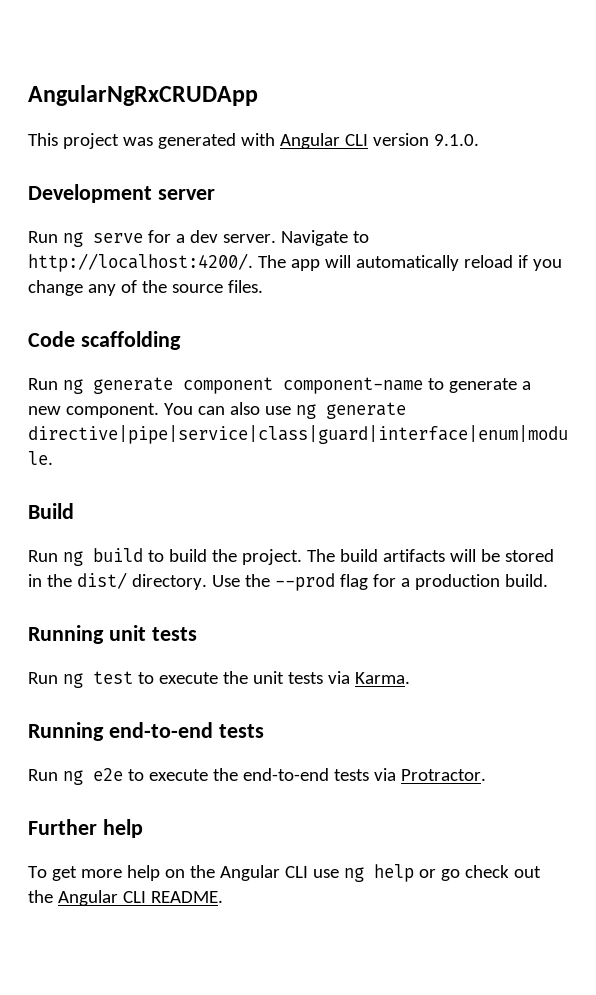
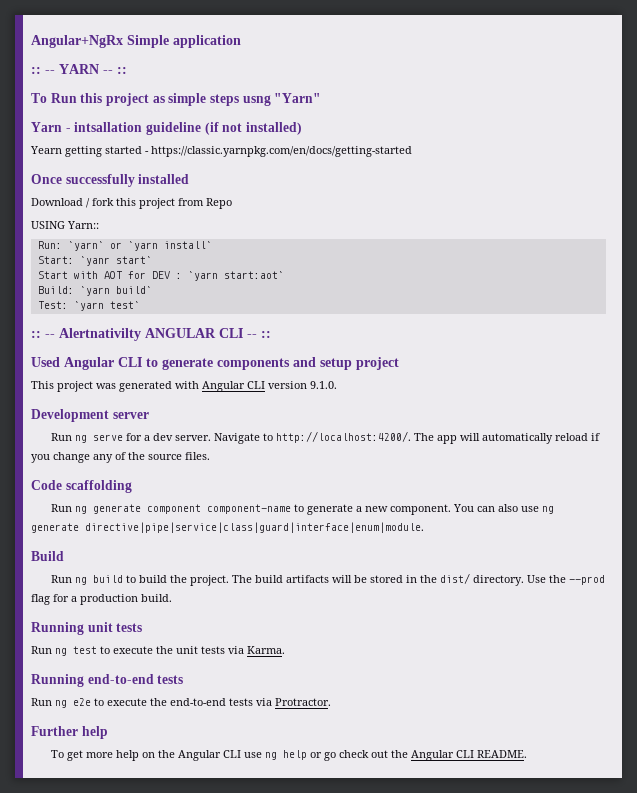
[28,85,258,106] AngularNgRxCRUDApp -> [31,35,241,48] [31,64,127,74] [31,93,322,106] [31,122,302,135] [30,146,412,157] [31,174,190,187] [31,198,232,209] [31,221,99,229] [37,241,212,251] [37,256,152,266] [37,271,284,281] [37,286,152,296] [37,301,140,311] [31,328,271,341] [31,357,399,370] Angular+NgRx Simple application // :: -- YARN -- :: // To Run this project as simple steps usng "Yarn" // Yarn - intsallation guideline (if not installed) // Yearn getting started - https://classic.yarnpkg.com/en/docs/getting-started // Once successfully installed // Download / fork this project from Repo // USING Yarn:: // Run: `yarn` or `yarn install` // Start: `yanr start` // Start with AOT for DEV : `yarn start:aot` // Build: `yarn build` // Test: `yarn test` // :: -- Alertnativilty ANGULAR CLI -- :: // Used Angular CLI to generate components and setup project

